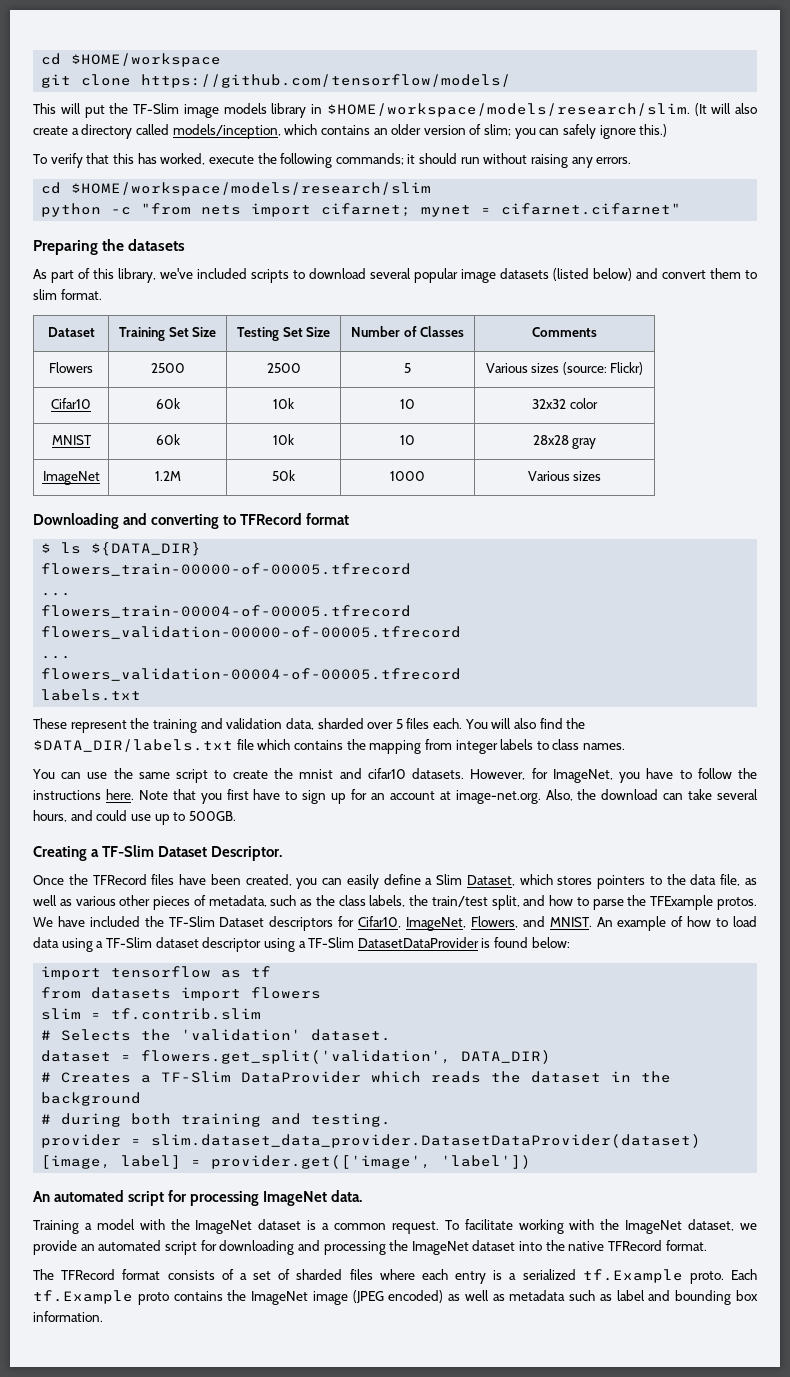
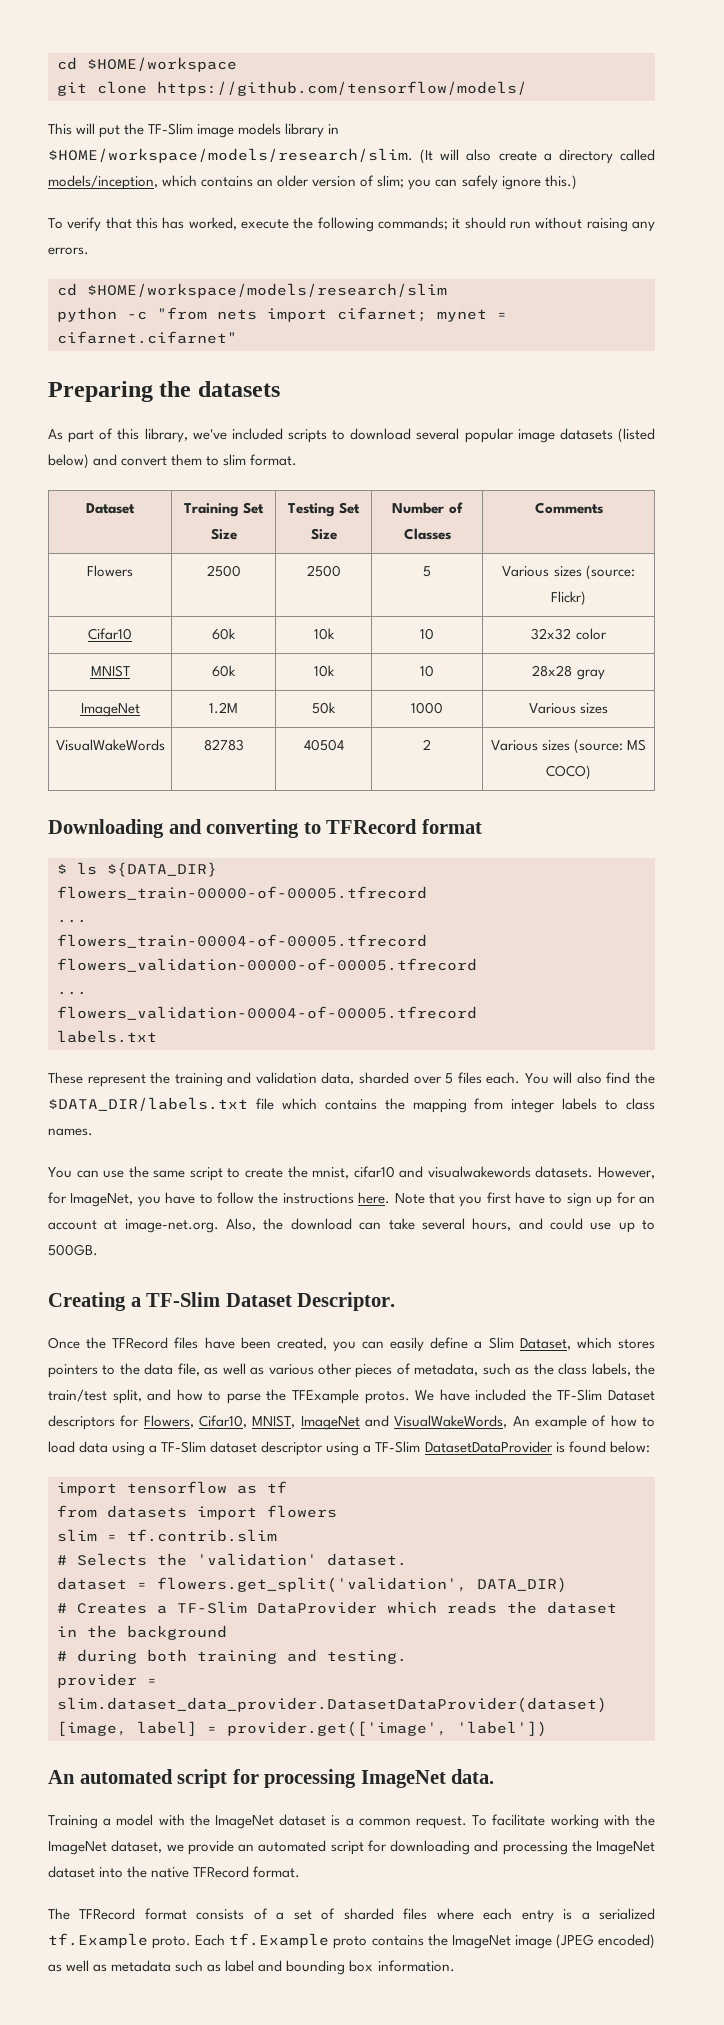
(602, 476) none -> [55,739,165,751] [203,739,244,751] [303,739,344,751] [423,739,431,750] [490,739,647,754] [546,765,591,780] // VisualWakeWords | 82783 | 40504 | 2 | Various sizes (source: MS COCO)
[299,768,406,779] mnist and cifar10 -> [312,1166,531,1179] mnist, cifar10 and visualwakewords
[358,916,592,931] Cifar10, ImageNet, Flowers, and MNIST. -> [143,1415,508,1430] Flowers, Cifar10, MNIST, ImageNet and VisualWakeWords,

